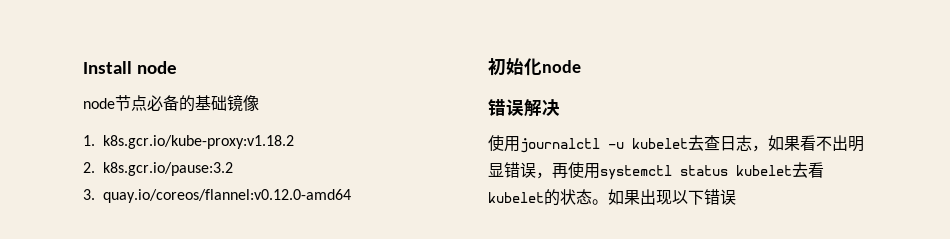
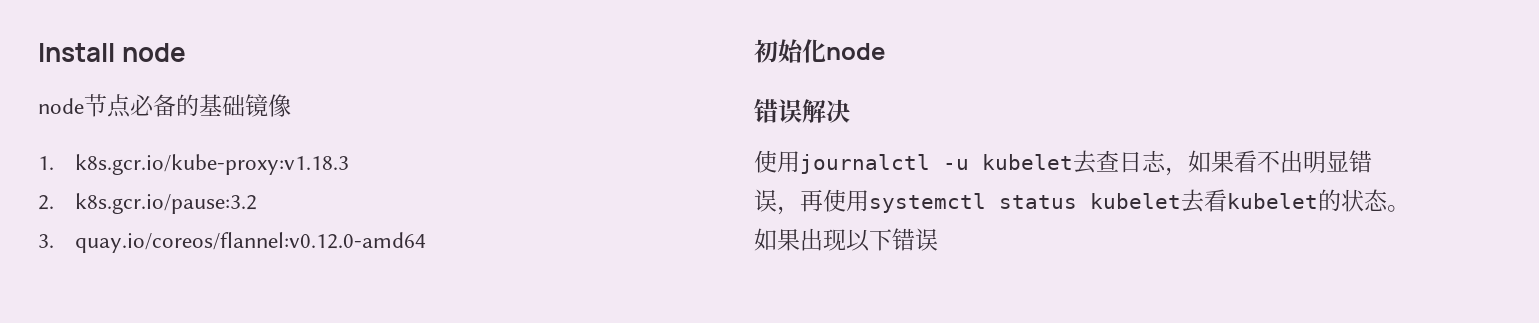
[103,135,294,149] k8s.gcr.io/kube-proxy:v1.18.2 -> [74,154,349,175] k8s.gcr.io/kube-proxy:v1.18.3

